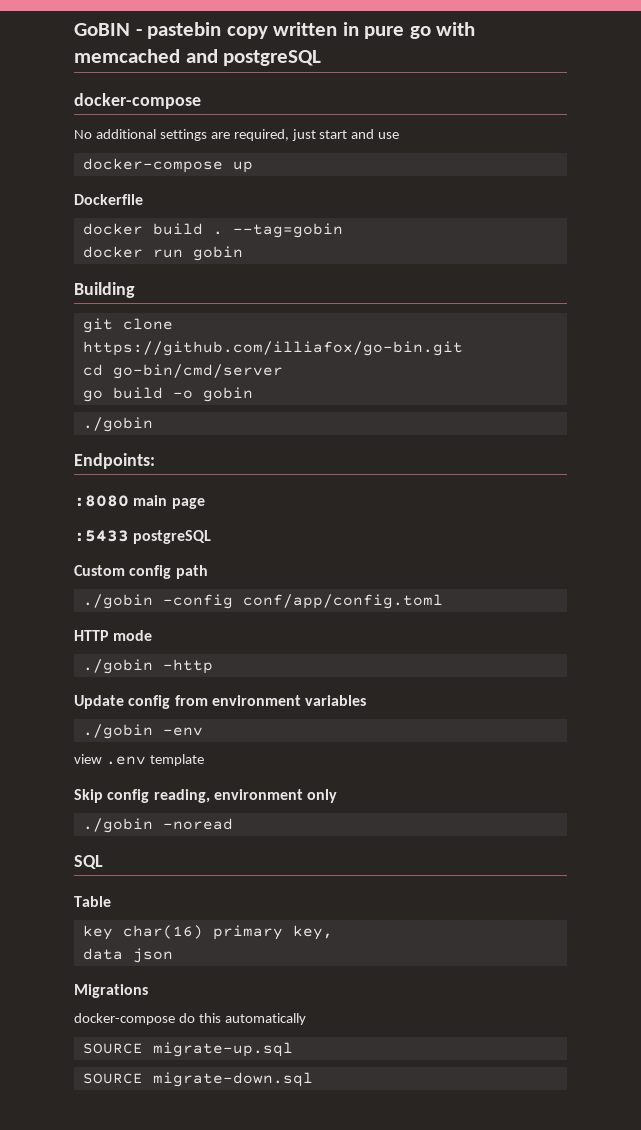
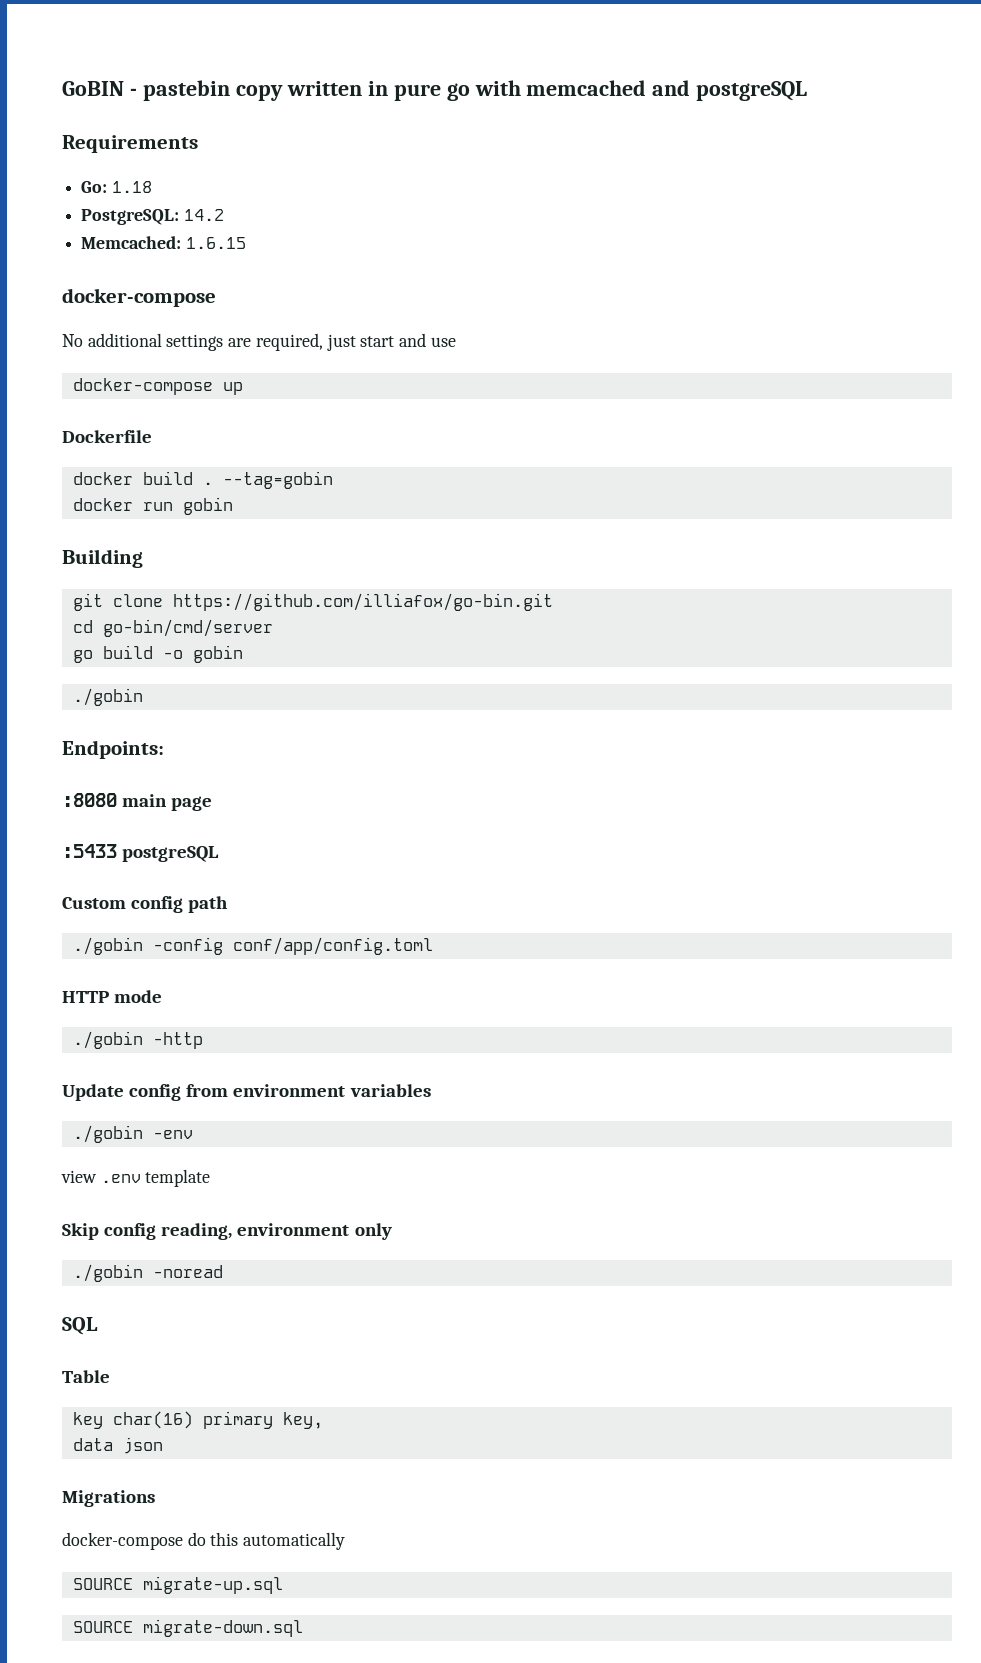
(322, 58) none -> [62,135,198,153] [81,181,152,193] [81,209,224,225] [81,236,246,249] // Requirements // Go: 1.18 // PostgreSQL: 14.2 // Memcached: 1.6.15

